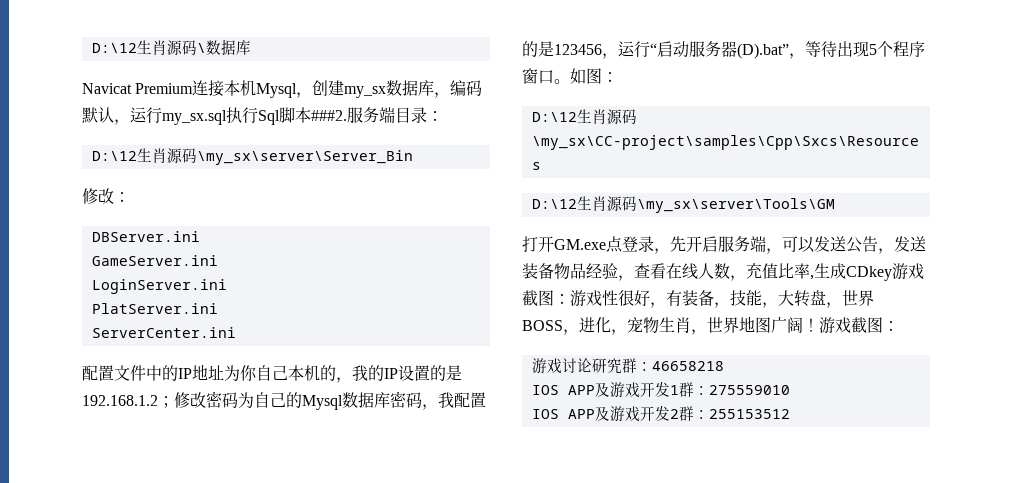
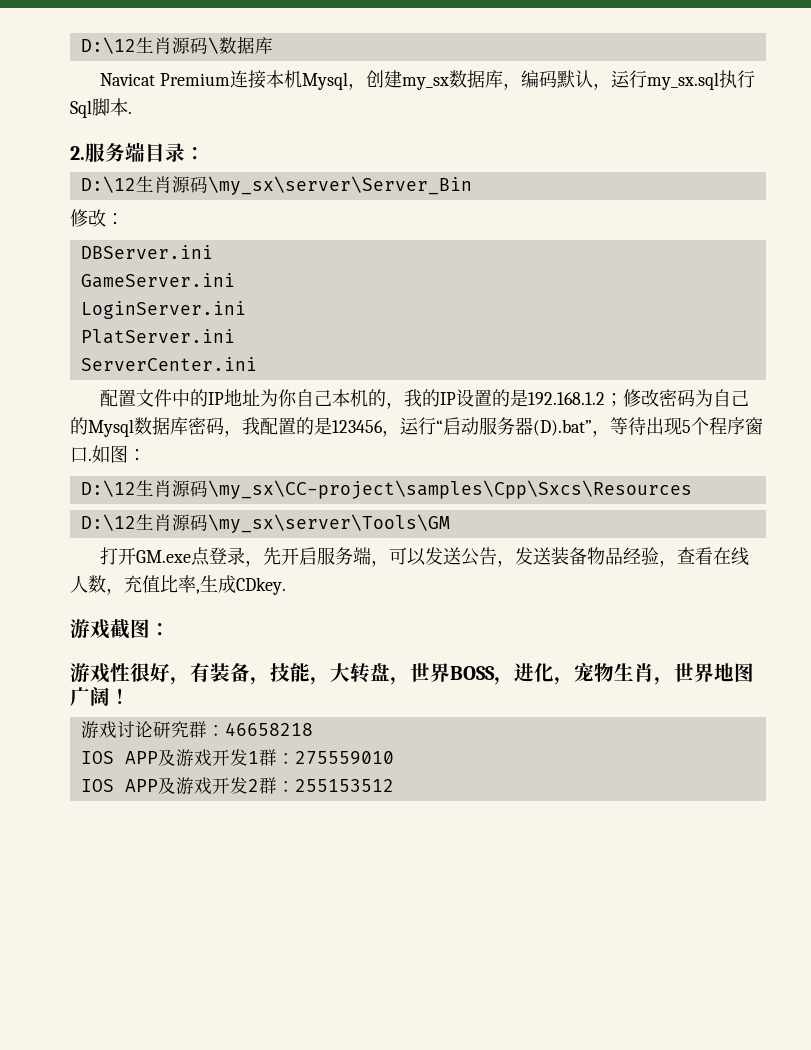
[311,110,347,121] ###2. -> [128,111,132,114] [70,146,85,160] . // 2.
[554,79,570,84] 。 -> [88,458,92,461] .
[846,263,924,281] [522,290,570,306] CDkey游戏截图： -> [236,577,286,595] [70,619,170,639] CDkey. // 游戏截图： //
[819,317,899,334] 游戏截图： -> (130, 696) none

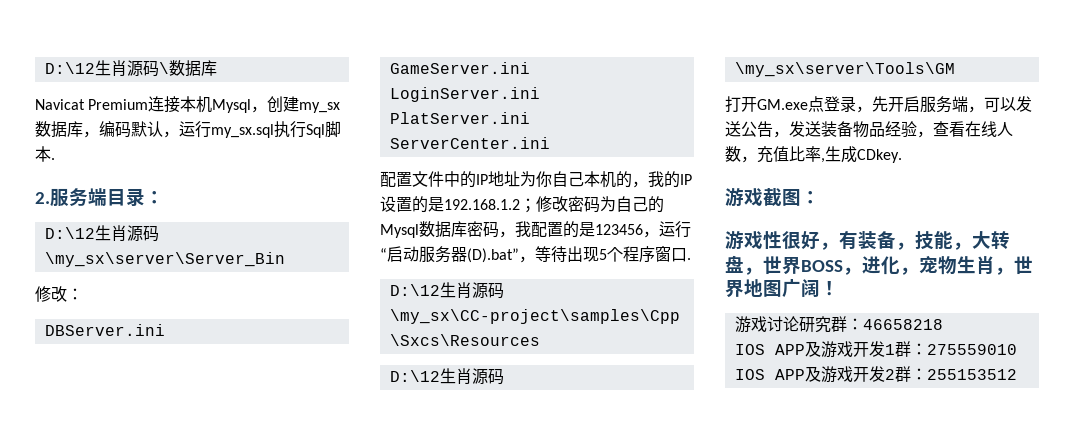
[92,445,146,463] 如图： -> (691, 259) none

